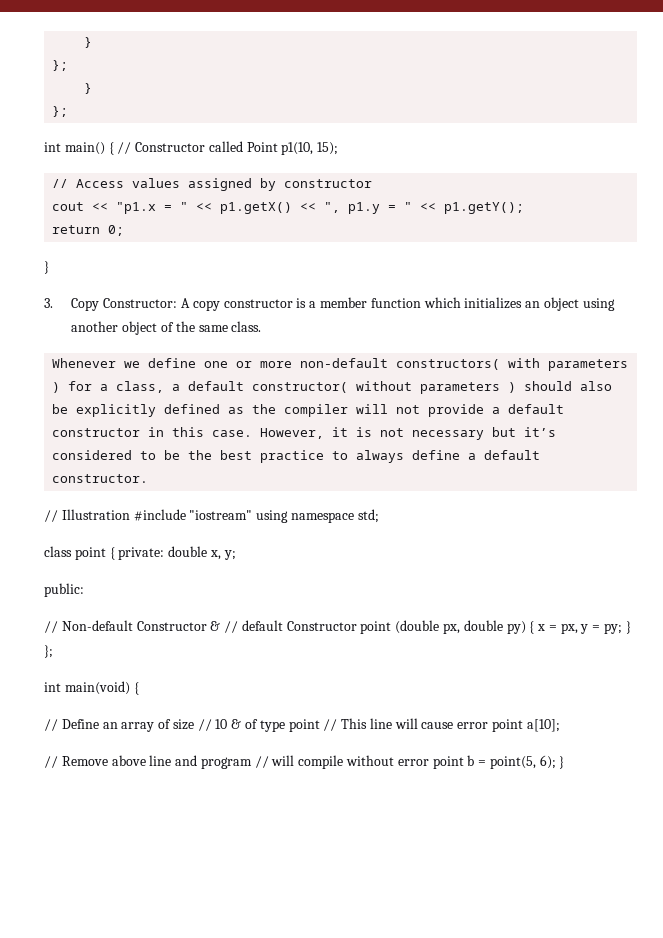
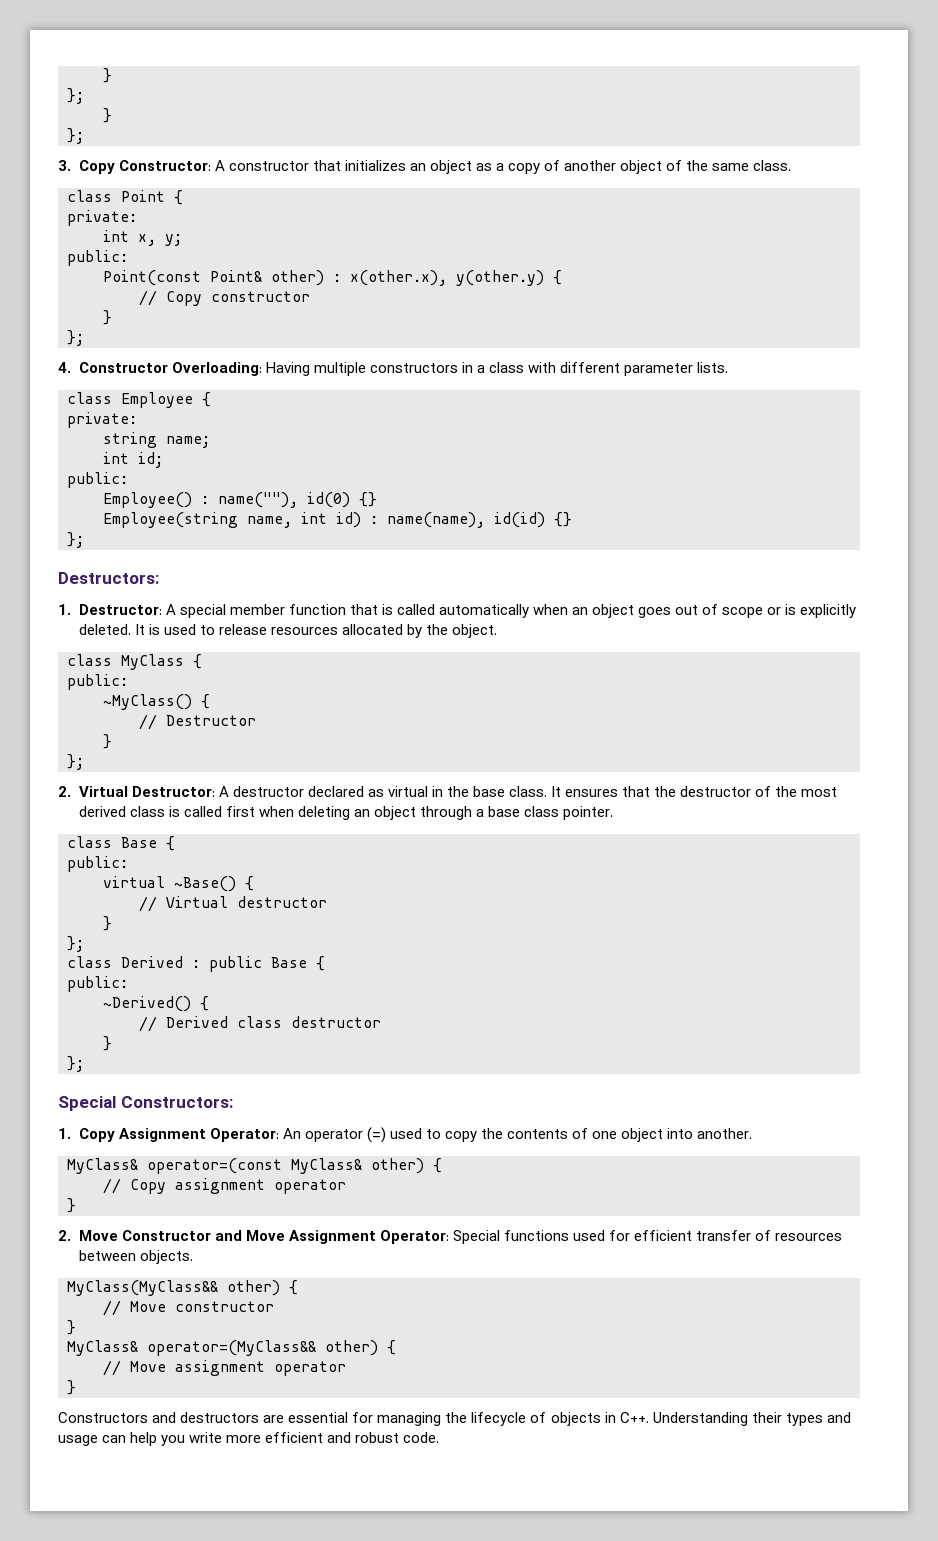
[44,141,339,155] [52,178,373,191] [52,202,525,214] [52,225,125,236] [44,261,49,274] [44,297,615,311] int main() { // Constructor called Point p1(10, 15); // // Access values assigned by constructor // cout << "p1.x = " << p1.getX() << ", p1.y = " << p1.getY(); // return 0; // } // 3. Copy Constructor: A copy constructor is a member function which initializes an object using -> [58,160,561,174] 3. Copy Constructor: A constructor that initializes an object as a copy of
[52,358,629,371] [52,381,613,394] [52,404,565,417] [52,427,557,440] [52,450,541,463] [52,474,149,483] [44,509,379,523] [44,546,236,560] [44,583,84,597] [44,620,631,634] [44,645,53,658] [44,681,139,695] [44,718,560,732] [44,755,565,769] Whenever we define one or more non-default constructors( with parameters ) for a class, a default constructor( without parameters ) should also be explicitly defined as the compiler will not provide a default constructor in this case. However, it is not necessary but it’s considered to be the best practice to always define a default constructor. // // Illustration #include "iostream" using namespace std; // class point { private: double x, y; // public: // // Non-default Constructor & // default Constructor point (double px, double py) { x = px, y = py; } }; // int main(void) { // // Define an array of size // 10 & of type point // This line will cause error point a[10]; // // Remove above line and program // will compile without error point b = point(5, 6); } -> [67,190,183,205] [67,210,137,226] [103,230,182,246] [67,250,128,266] [103,270,562,286] [139,290,310,306] [103,310,112,325] [67,330,84,346] [58,362,729,376] [67,392,211,408] [67,412,137,428] [103,432,210,448] [103,452,163,468] [67,472,128,488] [103,492,377,508] [103,512,572,528] [67,532,84,548] [58,572,159,584] [58,604,857,618] [78,624,498,638] [67,654,202,670] [67,674,128,690] [103,694,210,710] [139,714,256,730] [103,734,112,749] [67,754,84,770] [58,786,838,797] [78,806,614,820] [67,836,175,851] [67,856,128,872] [103,876,254,892] [139,896,327,912] [103,916,112,931] [67,936,84,952] [67,956,325,972] [67,976,128,992] [103,996,209,1012] [139,1016,381,1032] [103,1036,112,1051] [67,1056,84,1072] [58,1096,233,1111] [58,1127,753,1143] [67,1158,442,1174] [103,1178,346,1194] [67,1198,76,1213] [58,1230,843,1244] [78,1250,193,1264] [67,1280,298,1296] [103,1300,274,1316] [67,1320,76,1335] [67,1340,396,1356] [103,1360,346,1376] [67,1380,76,1395] [58,1412,851,1426] [58,1432,440,1446] class Point { // private: // int x, y; // public: // Point(const Point& other) : x(other.x), y(other.y) { // // Copy constructor // } // }; // 4. Constructor Overloading: Having multiple constructors in a class with different parameter lists. // class Employee { // private: // string name; // int id; // public: // Employee() : name(""), id(0) {} // Employee(string name, int id) : name(name), id(id) {} // }; // Destructors: // 1. Destructor: A special member function that is called automatically when an object goes out of scope or is explicitly deleted. It is used to release resources allocated by the object. // class MyClass { // public: // ~MyClass() { // // Destructor // } // }; // 2. Virtual Destructor: A destructor declared as virtual in the base class. It ensures that the destructor of the most derived class is called first when deleting an object through a base class pointer. // class Base { // public: // virtual ~Base() { // // Virtual destructor // } // }; // class Derived : public Base { // public: // ~Derived() { // // Derived class destructor // } // }; // Special Constructors: // 1. Copy Assignment Operator: An operator (=) used to copy the contents of one object into another. // MyClass& operator=(const MyClass& other) { // // Copy assignment operator // } // 2. Move Constructor and Move Assignment Operator: Special functions used for efficient transfer of resources between objects. // MyClass(MyClass&& other) { // // Move constructor // } // MyClass& operator=(MyClass&& other) { // // Move assignment operator // } // Constructors and destructors are essential for managing the lifecycle of objects in C++. Understanding their types and usage can help you write more efficient and robust code.

